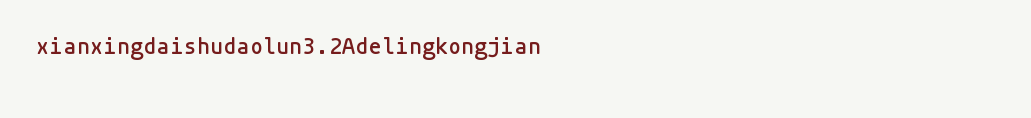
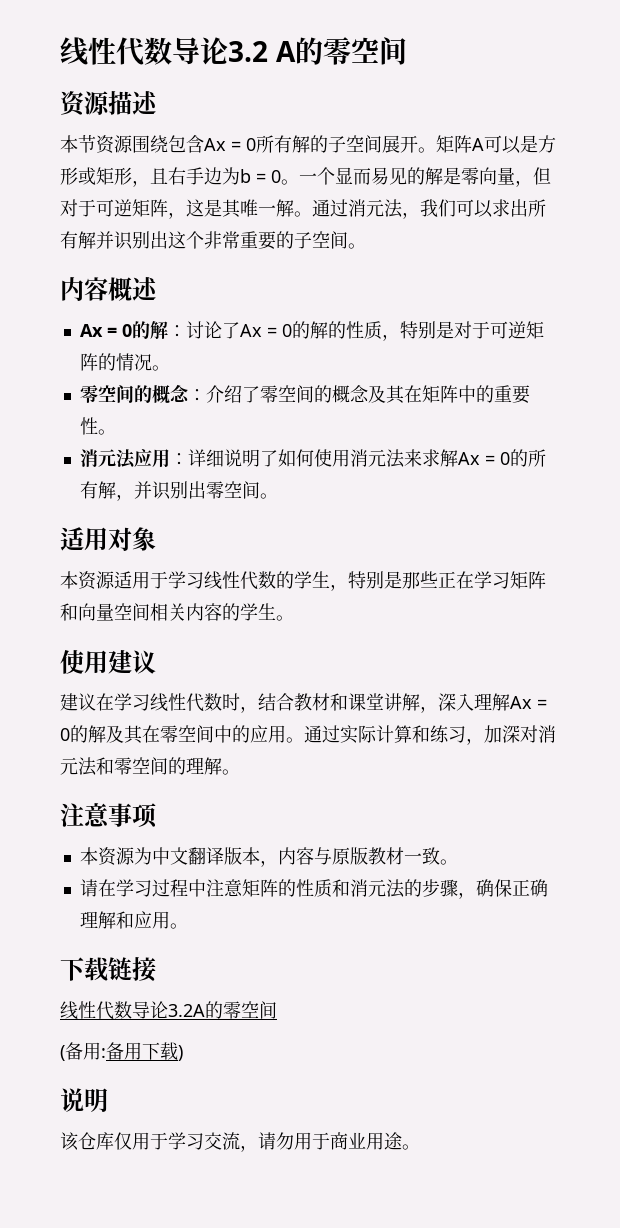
[36,37,541,60] xianxingdaishudaolun3.2Adelingkongjian -> [60,37,407,66] [60,91,158,117] [60,135,556,154] [60,167,551,187] [60,199,546,219] [60,231,366,250] [60,277,158,301] [79,321,544,341] [79,353,170,371] [79,384,530,404] [79,417,116,435] [79,449,546,469] [79,481,278,501] [60,527,156,551] [60,571,546,591] [60,603,294,621] [60,649,156,674] [60,693,547,713] [60,725,556,745] [60,757,240,776] [60,803,158,828] [79,847,458,867] [79,879,548,899] [79,911,188,929] [60,957,156,982] [60,1001,277,1020] [60,1042,183,1061] [60,1088,108,1112] [60,1132,420,1152] 线性代数导论3.2 A的零空间 // 资源描述 // 本节资源围绕包含Ax = 0所有解的子空间展开。矩阵A可以是方形或矩形，且右手边为b = 0。一个显而易见的解是零向量，但对于可逆矩阵，这是其唯一解。通过消元法，我们可以求出所有解并识别出这个非常重要的子空间。 // 内容概述 // Ax = 0的解：讨论了Ax = 0的解的性质，特别是对于可逆矩阵的情况。 // 零空间的概念：介绍了零空间的概念及其在矩阵中的重要性。 // 消元法应用：详细说明了如何使用消元法来求解Ax = 0的所有解，并识别出零空间。 // 适用对象 // 本资源适用于学习线性代数的学生，特别是那些正在学习矩阵和向量空间相关内容的学生。 // 使用建议 // 建议在学习线性代数时，结合教材和课堂讲解，深入理解Ax = 0的解及其在零空间中的应用。通过实际计算和练习，加深对消元法和零空间的理解。 // 注意事项 // 本资源为中文翻译版本，内容与原版教材一致。 // 请在学习过程中注意矩阵的性质和消元法的步骤，确保正确理解和应用。 // 下载链接 // 线性代数导论3.2A的零空间 // (备用:备用下载) // 说明 // 该仓库仅用于学习交流，请勿用于商业用途。

